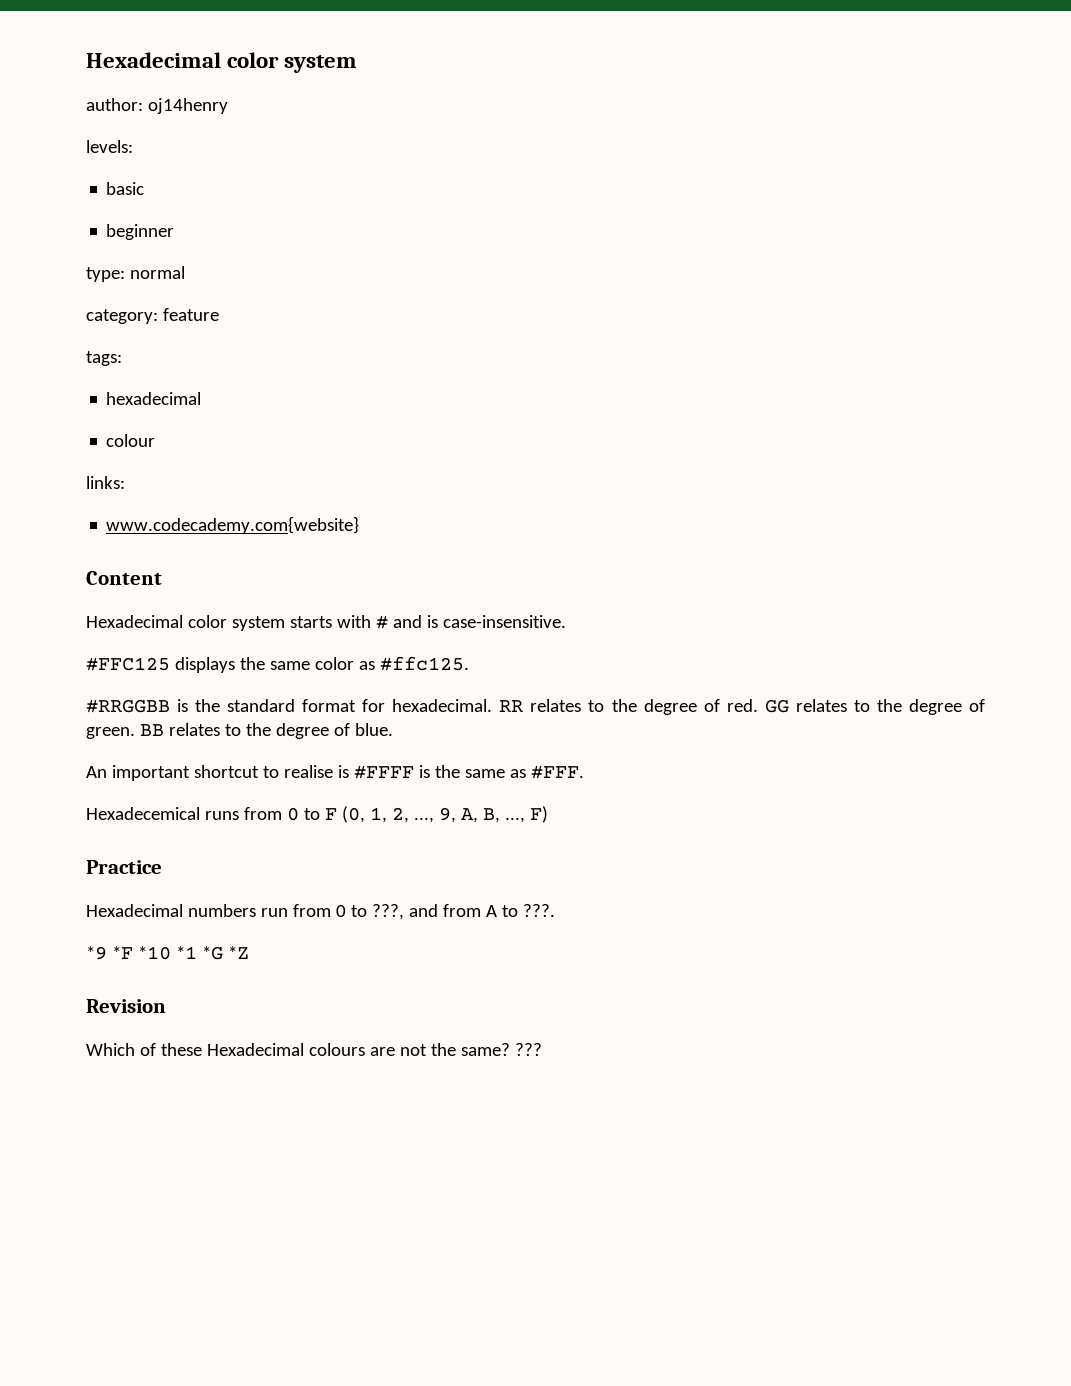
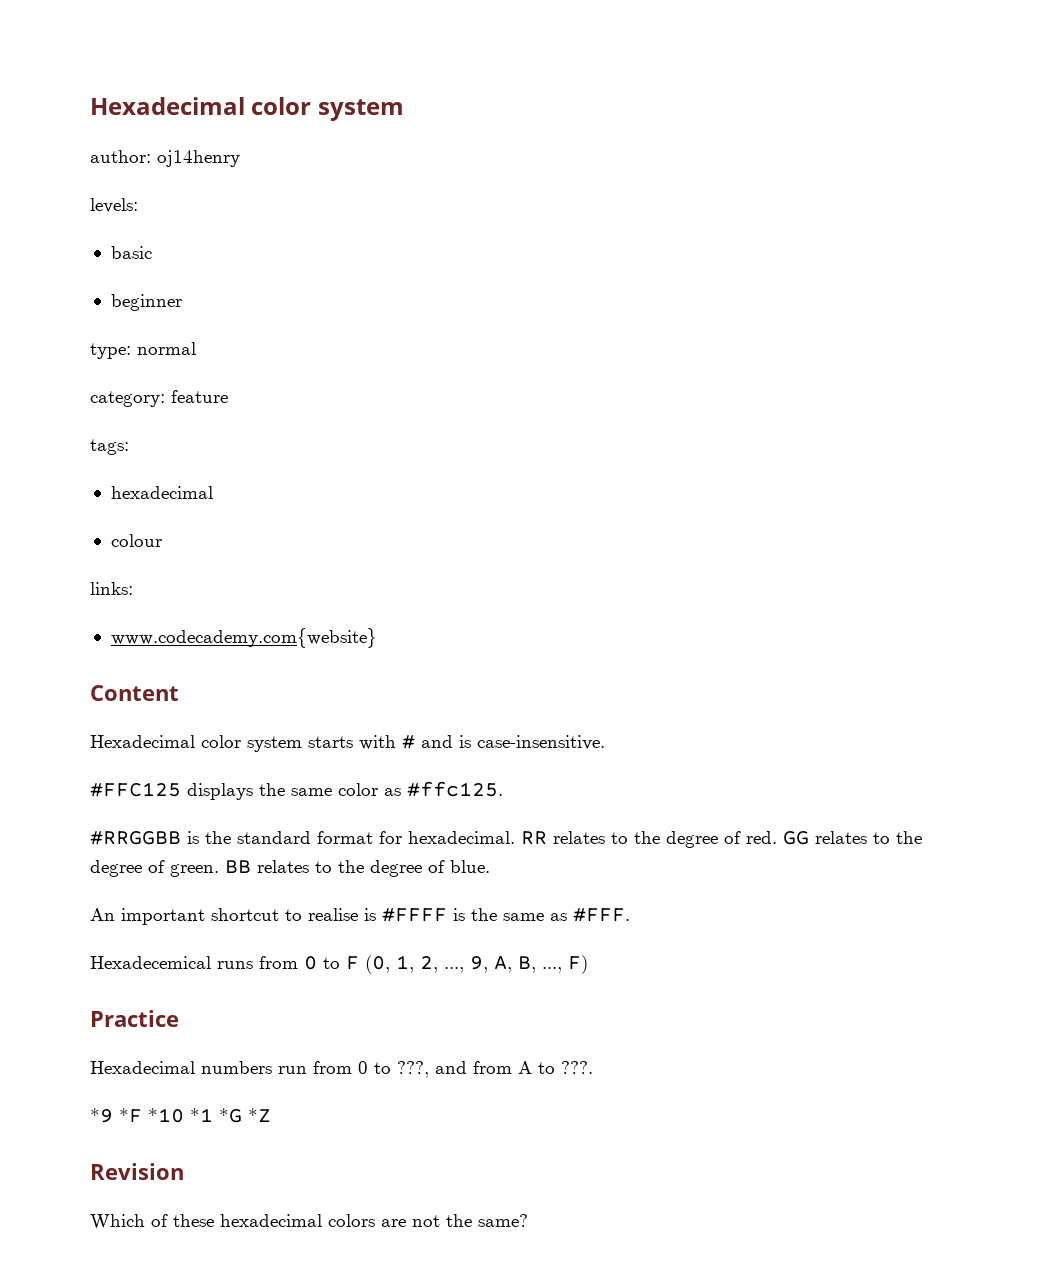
[206,1043,365,1056] Hexadecimal colours -> [220,1214,375,1227] hexadecimal colors
[514,1043,542,1056] ??? -> (528, 1220) none

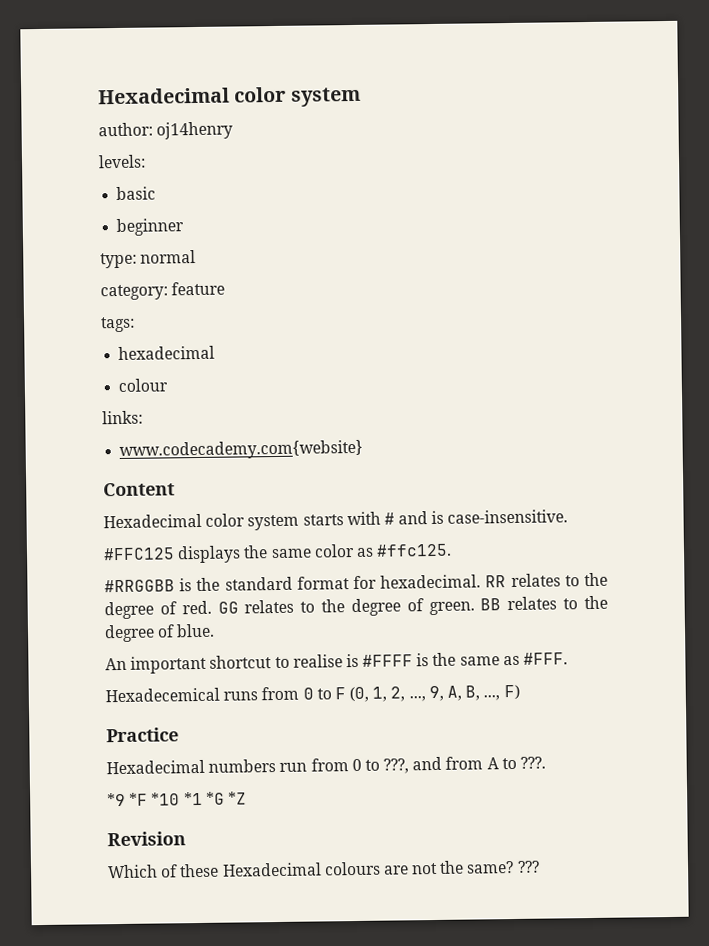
[220,1214,375,1227] hexadecimal colors -> [221,861,381,877] Hexadecimal colours
(528, 1220) none -> [516,860,540,873] ???

